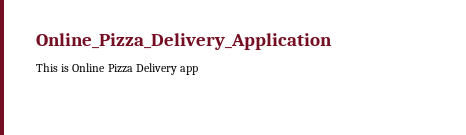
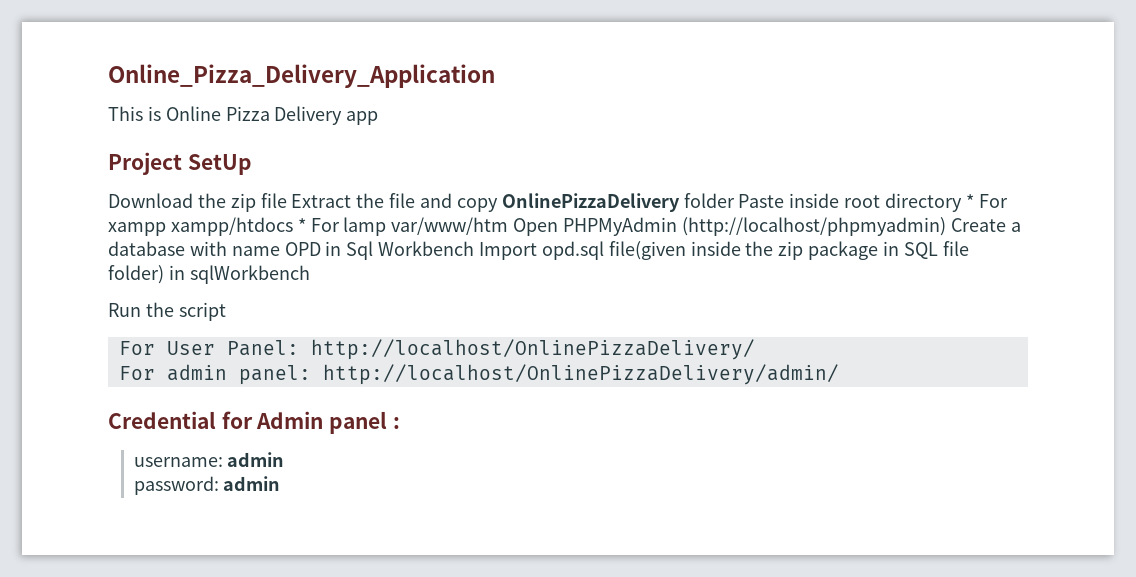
(199, 70) none -> [108,152,252,175] [108,193,1008,212] [108,217,1021,236] [108,241,969,260] [108,265,310,284] [108,302,226,321] [118,339,755,360] [118,364,839,385] [108,411,400,434] [133,452,285,467] [133,476,281,495] // Project SetUp // Download the zip file Extract the file and copy OnlinePizzaDelivery folder Paste inside root directory * For xampp xampp/htdocs * For lamp var/www/htm Open PHPMyAdmin (http://localhost/phpmyadmin) Create a database with name OPD in Sql Workbench Import opd.sql file(given inside the zip package in SQL file folder) in sqlWorkbench // Run the script // For User Panel: http://localhost/OnlinePizzaDelivery/ // For admin panel: http://localhost/OnlinePizzaDelivery/admin/ // Credential for Admin panel : // username: admin // password: admin

